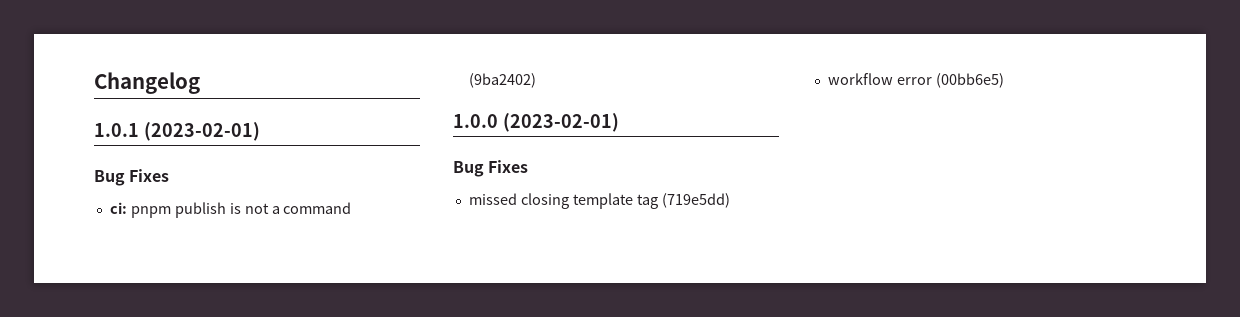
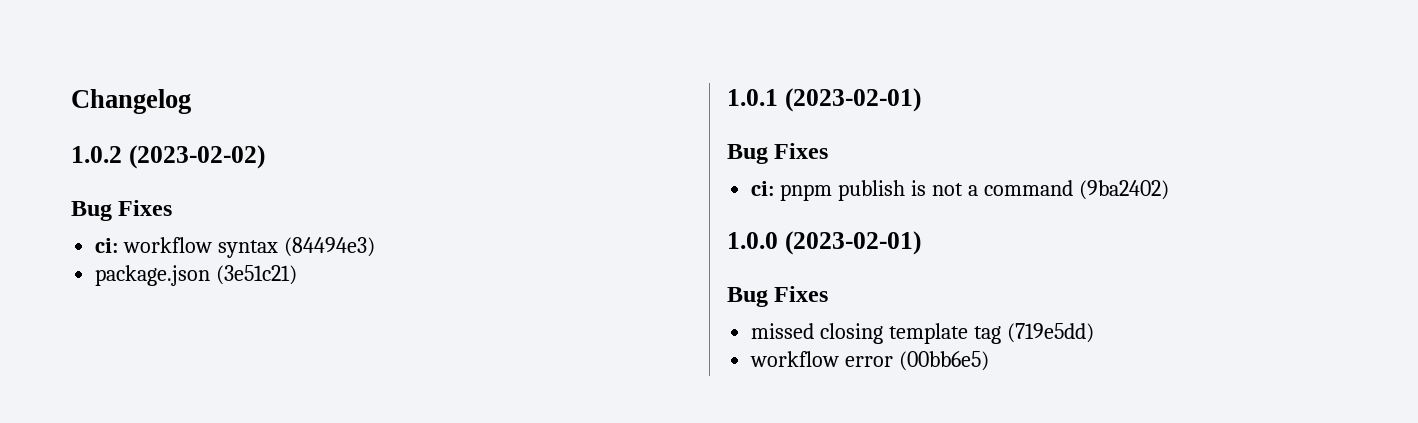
(200, 83) none -> [71,145,265,169] [71,200,173,221] [95,237,376,258] [95,265,298,286] // 1.0.2 (2023-02-02) // Bug Fixes // ci: workflow syntax (84494e3) // package.json (3e51c21)

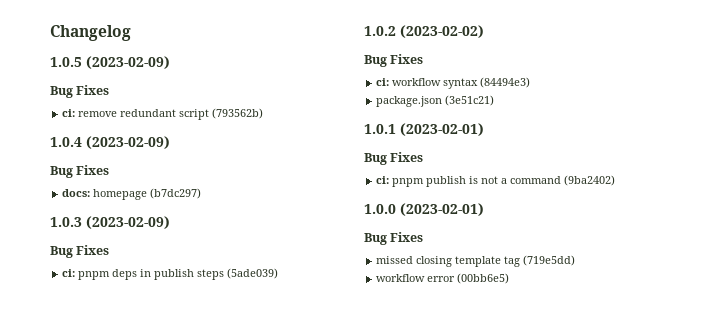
(191, 101) none -> [50,56,170,69] [50,85,110,98] [62,108,264,120] [50,136,170,149] [50,165,110,178] [62,188,202,200] [50,216,170,229] [50,245,110,258] [62,268,279,280] // 1.0.5 (2023-02-09) // Bug Fixes // ci: remove redundant script (793562b) // 1.0.4 (2023-02-09) // Bug Fixes // docs: homepage (b7dc297) // 1.0.3 (2023-02-09) // Bug Fixes // ci: pnpm deps in publish steps (5ade039)

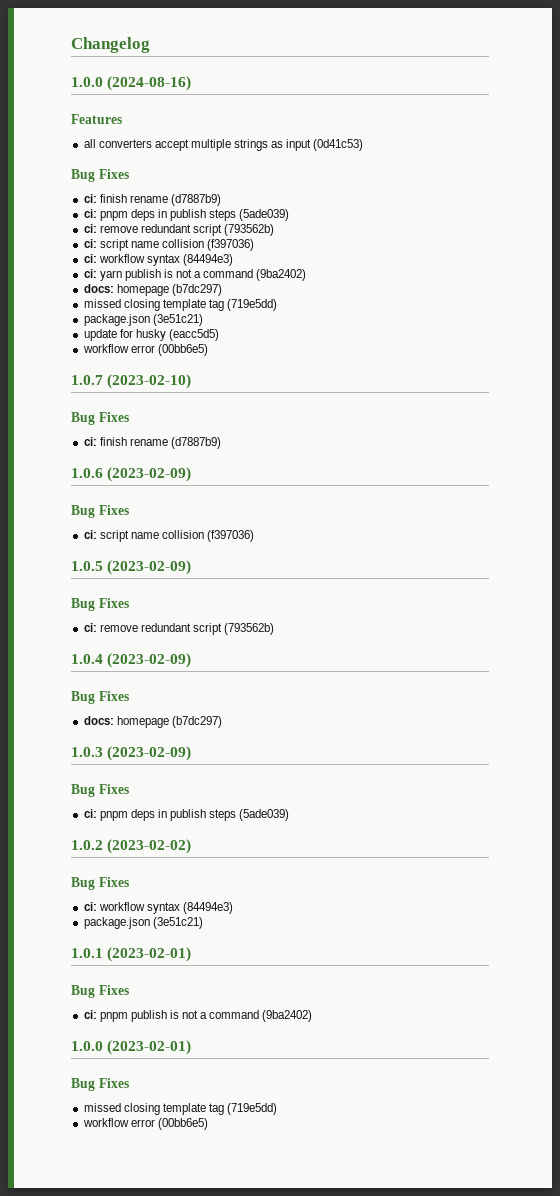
(131, 33) none -> [71,76,192,91] [71,114,122,124] [83,139,364,151] [71,169,129,182] [83,194,221,206] [83,209,290,221] [83,224,275,236] [83,239,255,251] [83,254,233,266] [83,269,307,281] [83,284,222,296] [83,299,278,311] [83,314,203,326] [83,329,219,341] [82,344,208,356] [71,374,192,389] [71,412,129,425] [83,437,221,449] [71,467,192,482] [71,505,129,518] [83,530,255,542] // 1.0.0 (2024-08-16) // Features // all converters accept multiple strings as input (0d41c53) // Bug Fixes // ci: finish rename (d7887b9) // ci: pnpm deps in publish steps (5ade039) // ci: remove redundant script (793562b) // ci: script name collision (f397036) // ci: workflow syntax (84494e3) // ci: yarn publish is not a command (9ba2402) // docs: homepage (b7dc297) // missed closing template tag (719e5dd) // package.json (3e51c21) // update for husky (eacc5d5) // workflow error (00bb6e5) // 1.0.7 (2023-02-10) // Bug Fixes // ci: finish rename (d7887b9) // 1.0.6 (2023-02-09) // Bug Fixes // ci: script name collision (f397036)

